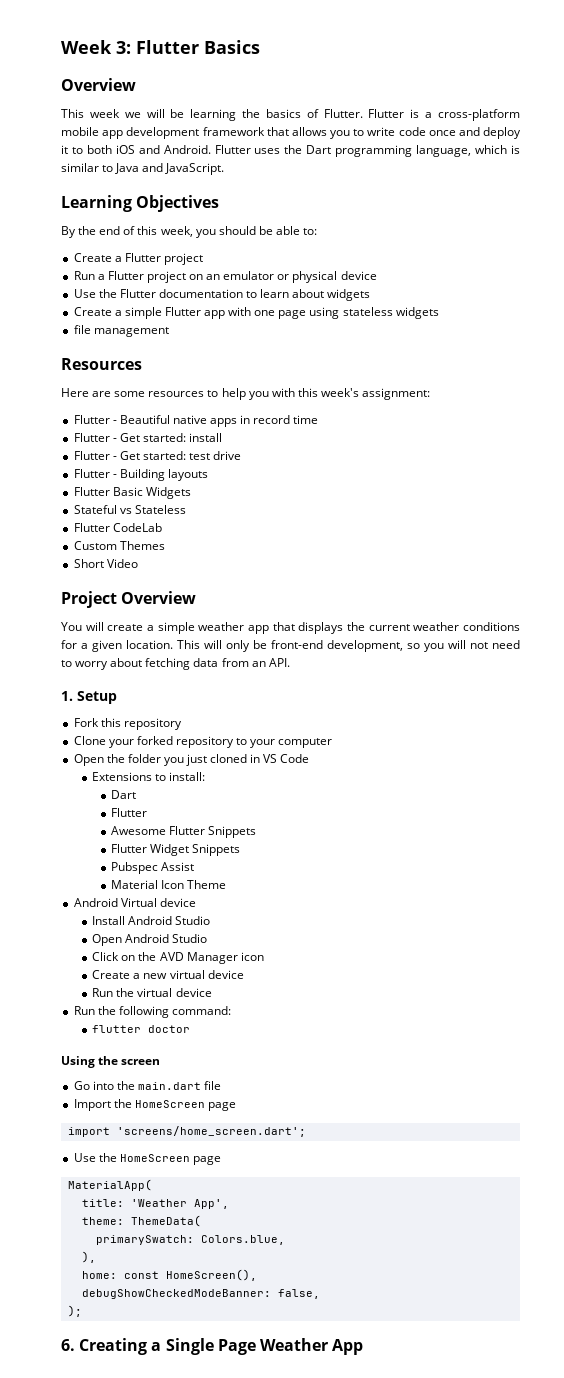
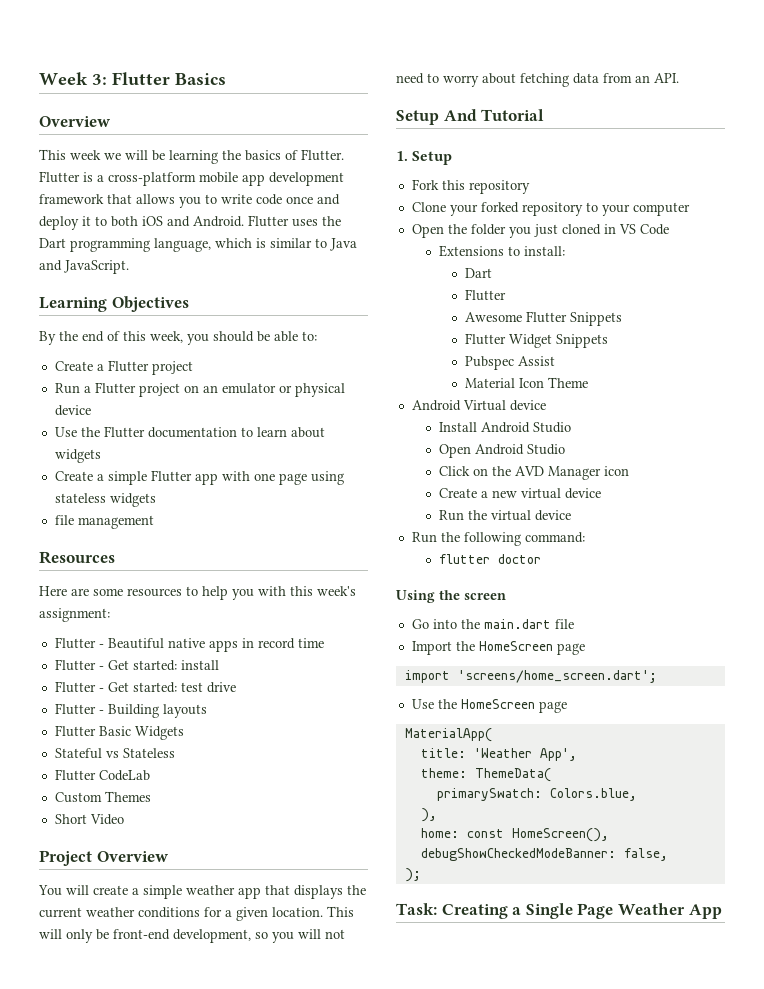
(290, 662) none -> [396,109,545,125] // Setup And Tutorial
[61,1339,75,1351] 6. -> [396,903,437,915] Task:

